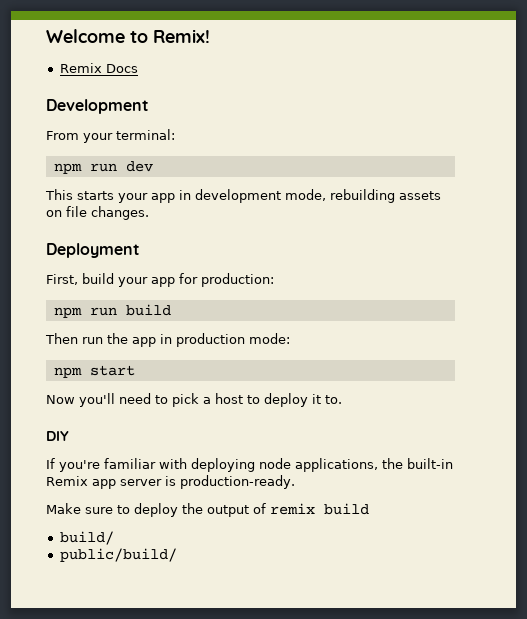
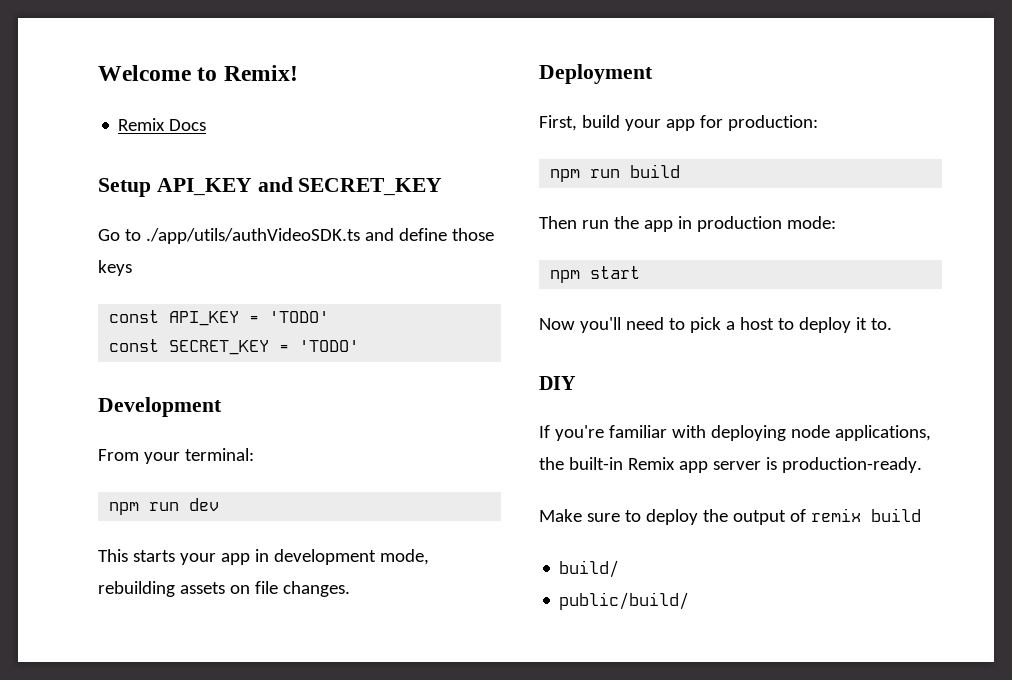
(138, 68) none -> [98,177,443,197] [98,228,494,244] [98,260,132,276] [109,310,330,326] [109,339,360,355] // Setup API_KEY and SECRET_KEY // Go to ./app/utils/authVideoSDK.ts and define those keys // const API_KEY = 'TODO' // const SECRET_KEY = 'TODO'

